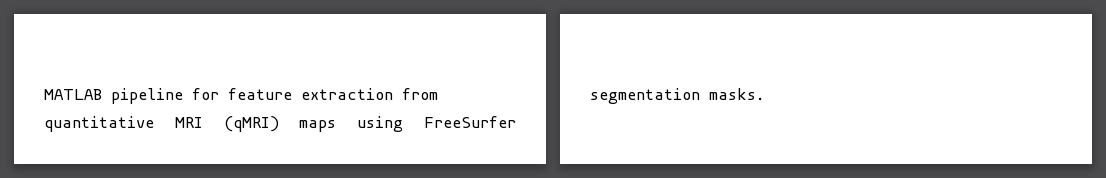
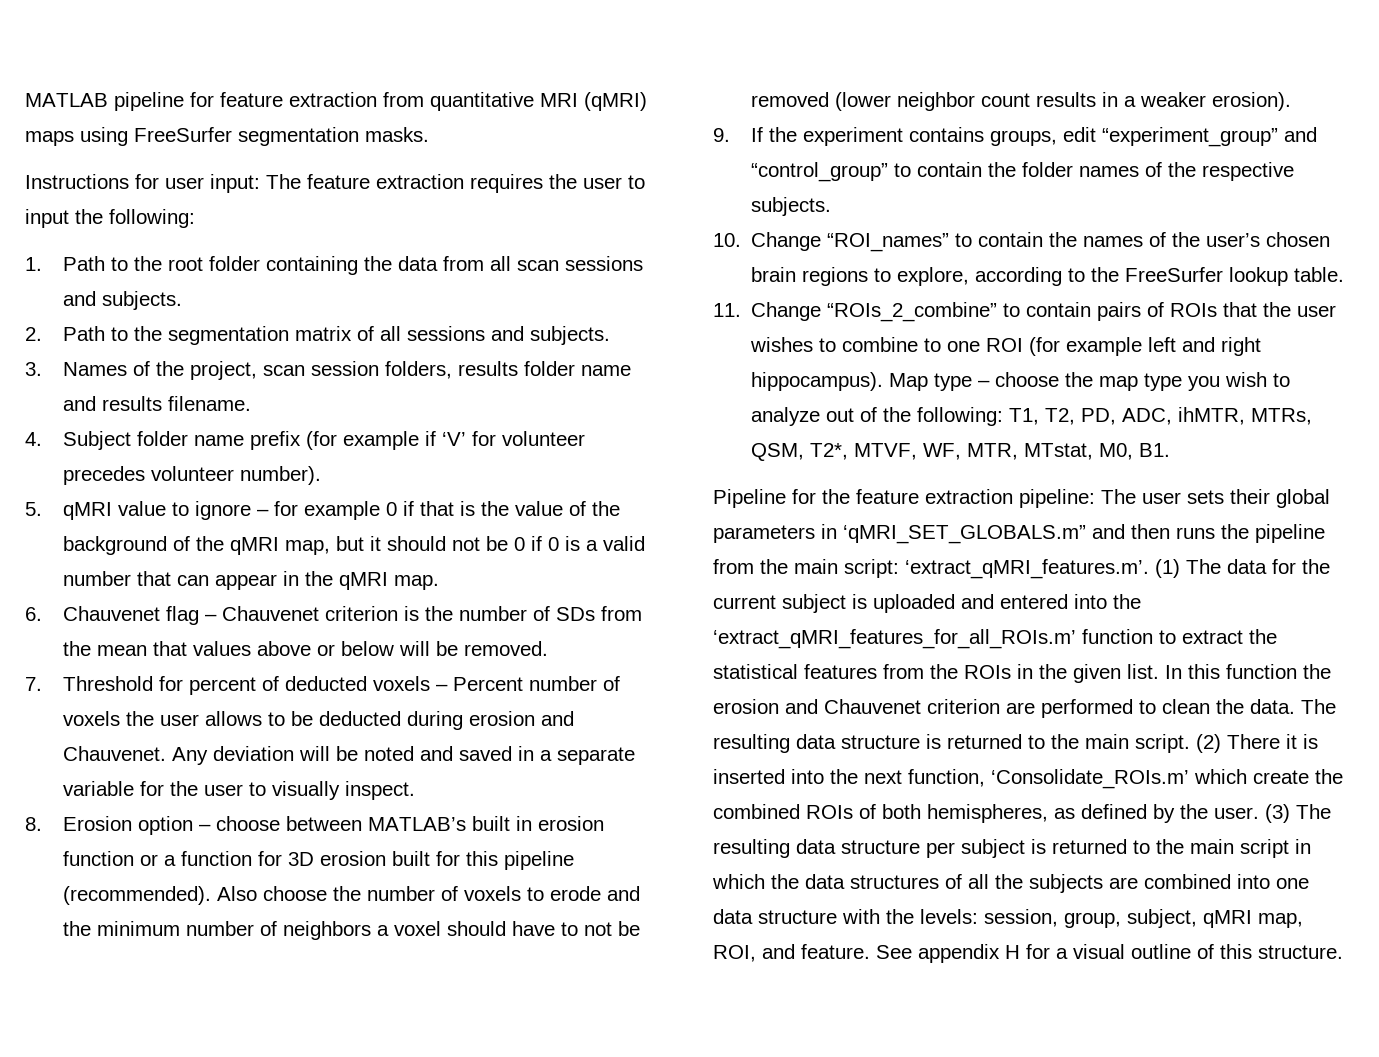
(765, 94) none -> [25,174,645,193] [25,209,195,228] [25,256,644,275] [63,291,183,310] [25,326,611,345] [25,361,632,380] [63,396,252,411] [25,431,586,450] [63,466,322,485] [25,501,621,520] [63,536,646,555] [63,571,440,590] [25,606,643,625] [63,641,549,656] [25,676,621,695] [63,711,575,730] [63,746,636,765] [63,781,416,800] [25,816,605,835] [63,851,575,870] [63,886,641,905] [63,921,641,940] [751,92,1292,111] [713,127,1318,147] [751,162,1295,182] [751,197,832,216] [713,232,1331,252] [751,267,1345,286] [713,302,1337,322] [750,337,1262,356] [751,372,1291,391] [751,407,1313,426] [751,443,1171,461] [713,489,1330,508] [713,524,1325,544] [713,559,1330,579] [713,594,1141,613] [713,629,1277,649] [713,664,1331,683] [713,699,1336,718] [713,734,1318,753] [713,769,1343,789] [713,804,1331,823] [713,839,1311,858] [712,874,1309,893] [713,909,1303,928] [713,944,1343,963] // Instructions for user input: The feature extraction requires the user to input the following: // 1. Path to the root folder containing the data from all scan sessions and subjects. // 2. Path to the segmentation matrix of all sessions and subjects. // 3. Names of the project, scan session folders, results folder name and results filename. // 4. Subject folder name prefix (for example if ‘V’ for volunteer precedes volunteer number). // 5. qMRI value to ignore – for example 0 if that is the value of the background of the qMRI map, but it should not be 0 if 0 is a valid number that can appear in the qMRI map. // 6. Chauvenet flag – Chauvenet criterion is the number of SDs from the mean that values above or below will be removed. // 7. Threshold for percent of deducted voxels – Percent number of voxels the user allows to be deducted during erosion and Chauvenet. Any deviation will be noted and saved in a separate variable for the user to visually inspect. // 8. Erosion option – choose between MATLAB’s built in erosion function or a function for 3D erosion built for this pipeline (recommended). Also choose the number of voxels to erode and the minimum number of neighbors a voxel should have to not be removed (lower neighbor count results in a weaker erosion). // 9. If the experiment contains groups, edit “experiment_group” and “control_group” to contain the folder names of the respective subjects. // 10. Change “ROI_names” to contain the names of the user’s chosen brain regions to explore, according to the FreeSurfer lookup table. // 11. Change “ROIs_2_combine” to contain pairs of ROIs that the user wishes to combine to one ROI (for example left and right hippocampus). Map type – choose the map type you wish to analyze out of the following: T1, T2, PD, ADC, ihMTR, MTRs, QSM, T2*, MTVF, WF, MTR, MTstat, M0, B1. // Pipeline for the feature extraction pipeline: The user sets their global parameters in ‘qMRI_SET_GLOBALS.m” and then runs the pipeline from the main script: ‘extract_qMRI_features.m’. (1) The data for the current subject is uploaded and entered into the ‘extract_qMRI_features_for_all_ROIs.m’ function to extract the statistical features from the ROIs in the given list. In this function the erosion and Chauvenet criterion are performed to clean the data. The resulting data structure is returned to the main script. (2) There it is inserted into the next function, ‘Consolidate_ROIs.m’ which create the combined ROIs of both hemispheres, as defined by the user. (3) The resulting data structure per subject is returned to the main script in which the data structures of all the subjects are combined into one data structure with the levels: session, group, subject, qMRI map, ROI, and feature. See appendix H for a visual outline of this structure.

